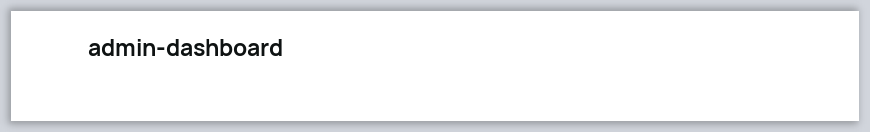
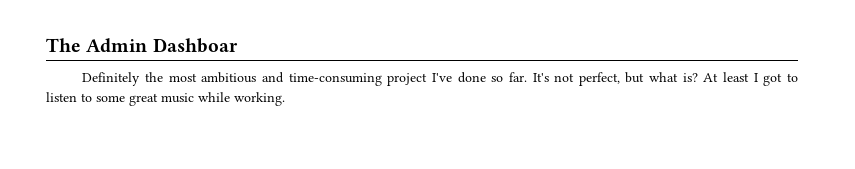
[88,39,283,56] admin-dashboard -> [46,38,238,53] [82,72,799,86] [46,92,285,106] The Admin Dashboar // Definitely the most ambitious and time-consuming project I've done so far. It's not perfect, but what is? At least I got to listen to some great music while working.

